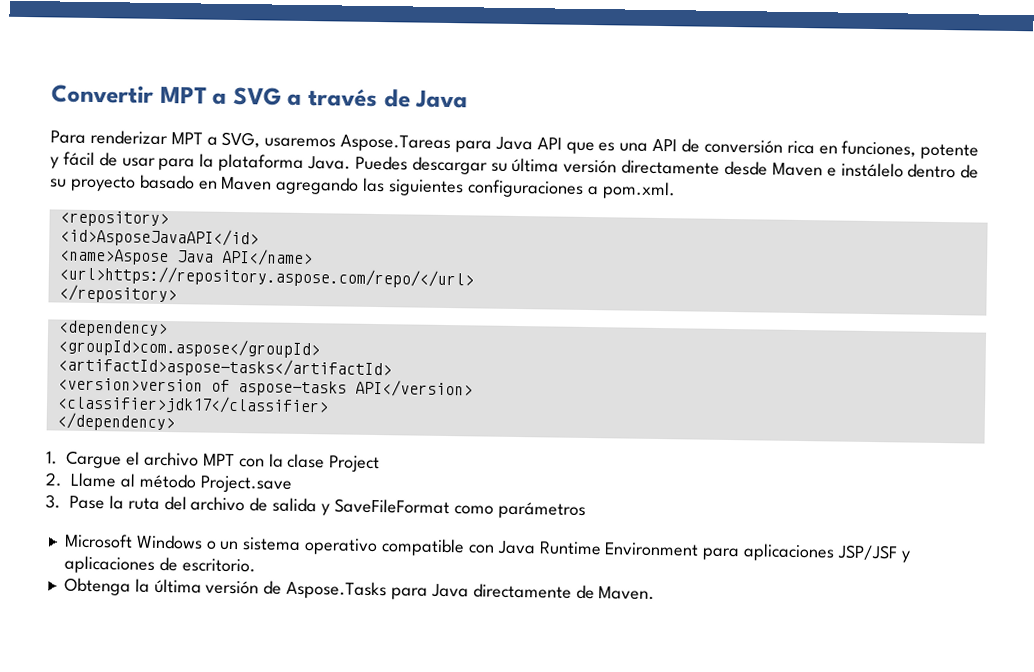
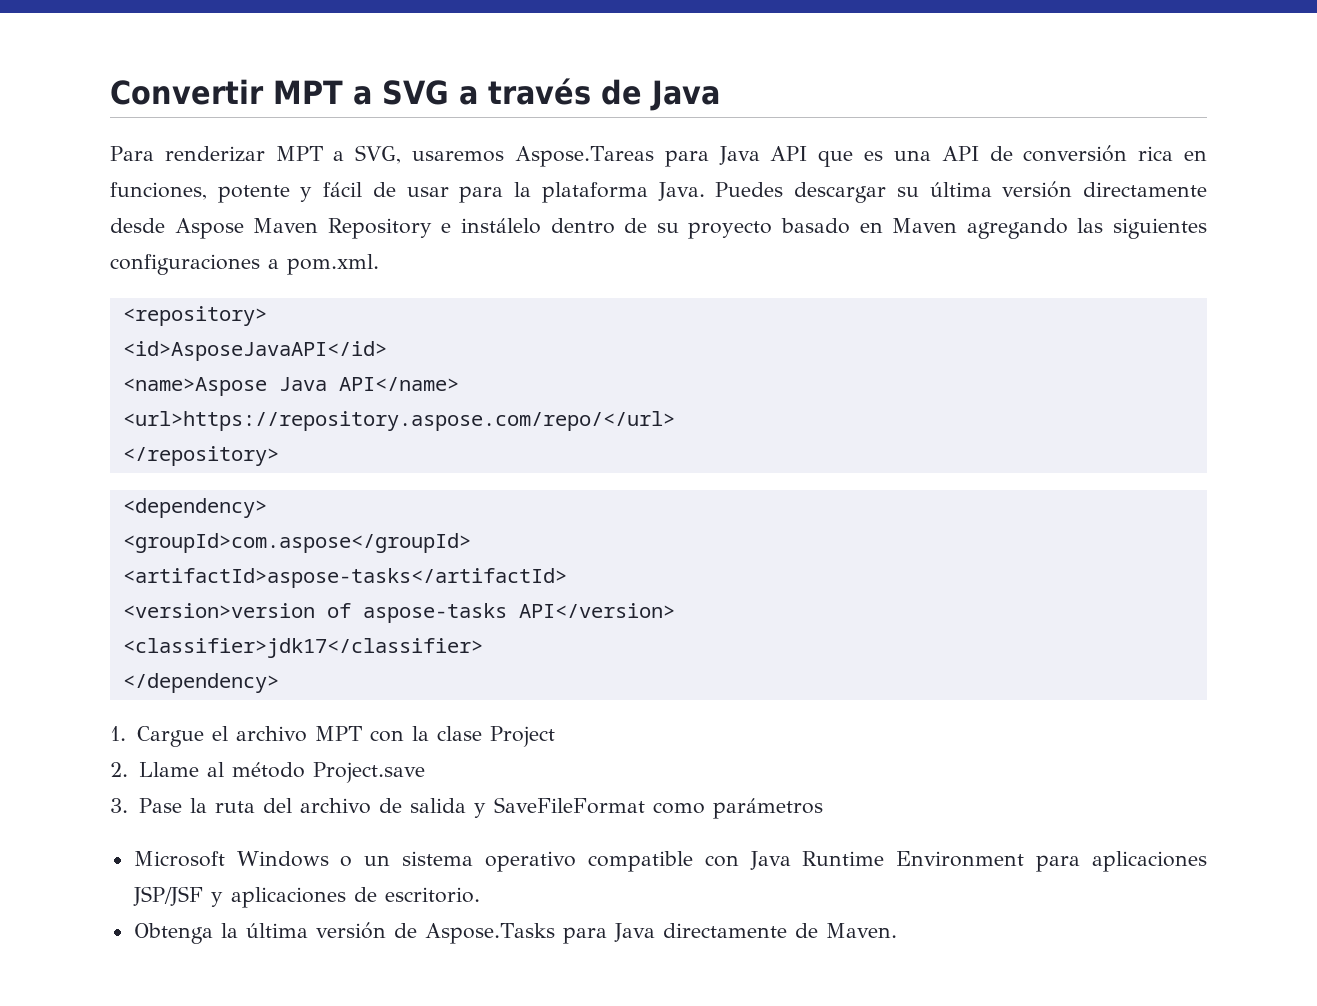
[771,162,823,177] Maven -> [174,218,432,239] Aspose Maven Repository

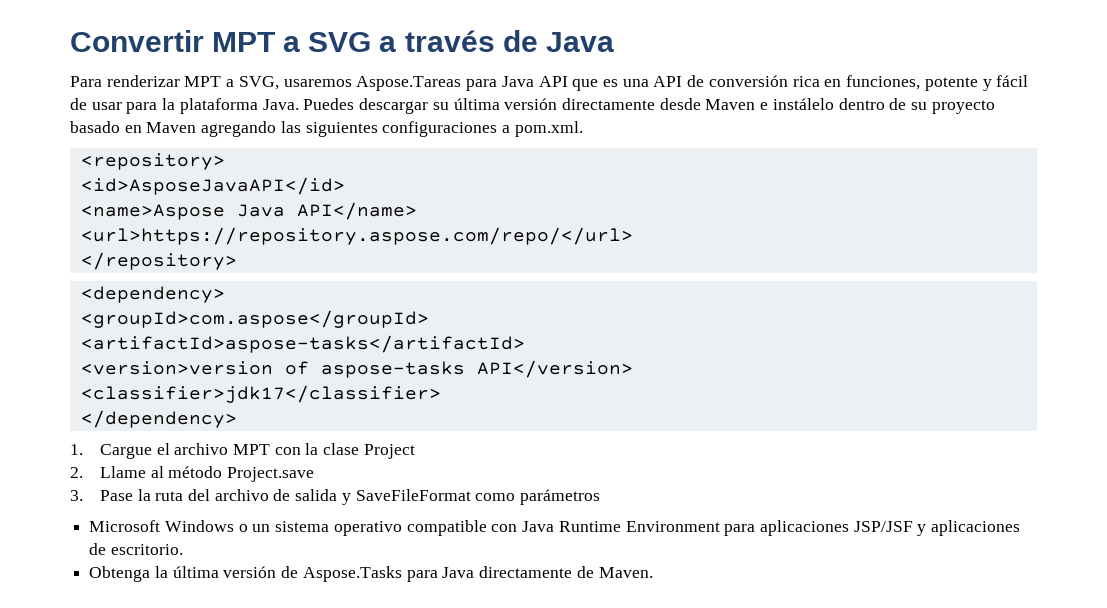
[174,218,432,239] Aspose Maven Repository -> [705,99,756,110] Maven

